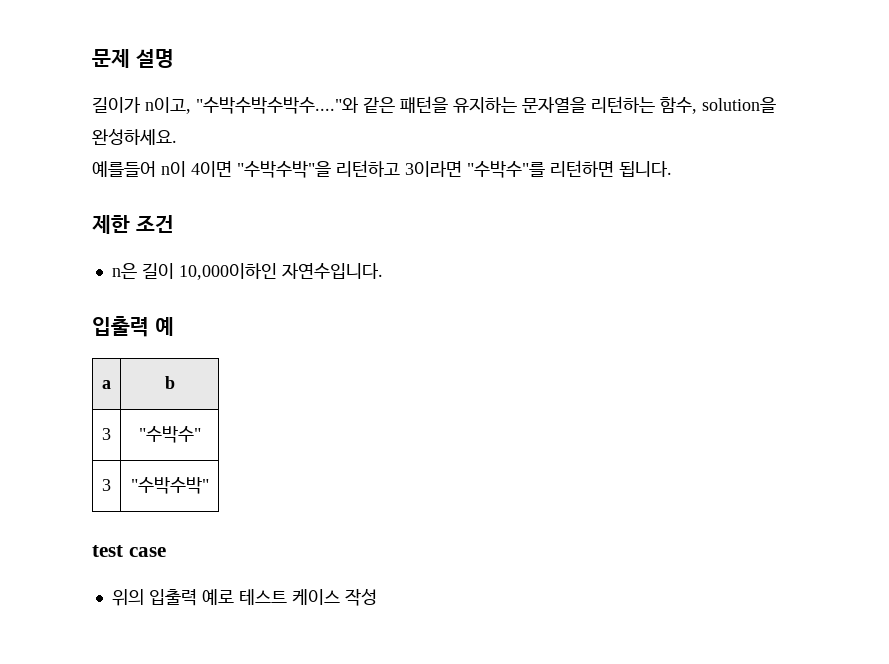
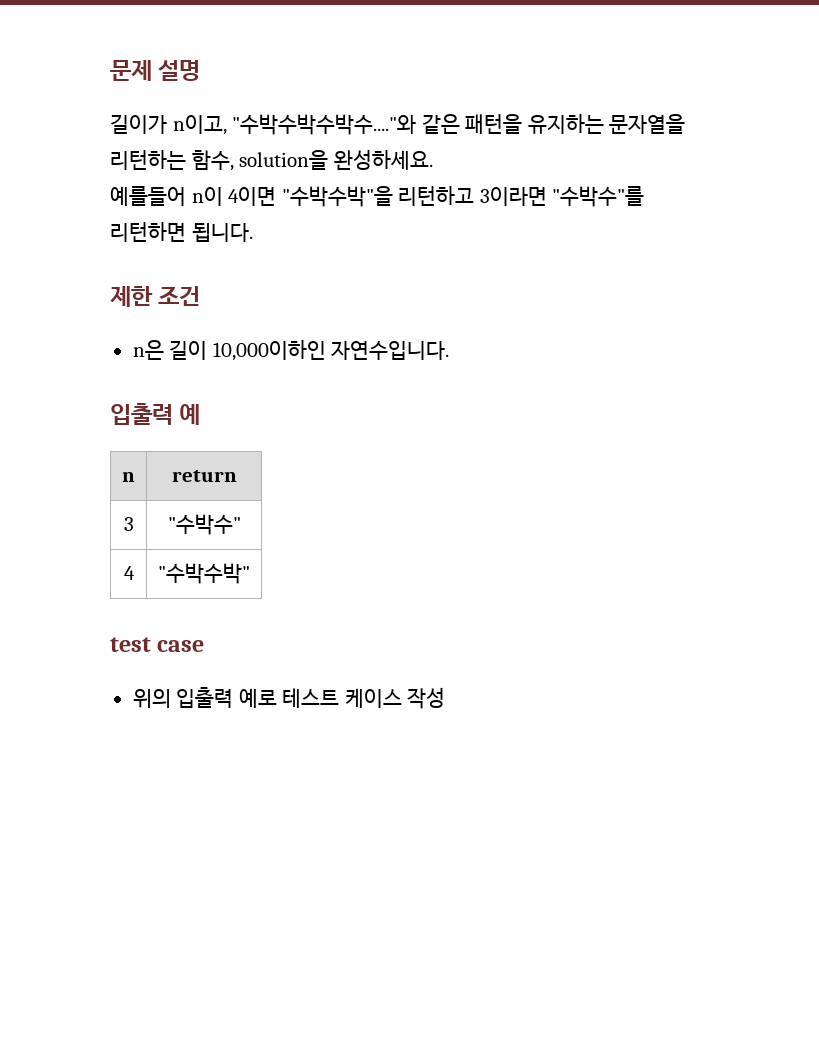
[102,380,111,389] [164,376,175,389] a | b -> [122,472,135,482] [171,470,237,482] n | return
[102,479,111,491] 3 -> [123,566,135,580] 4

